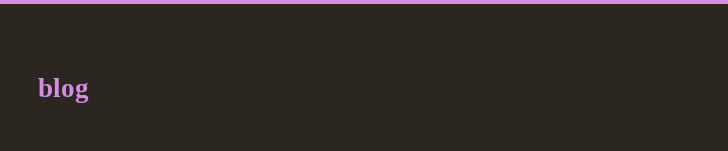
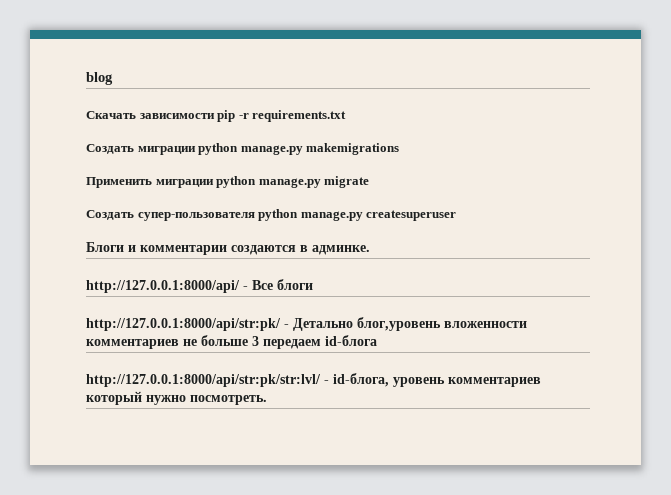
(89, 90) none -> [86,110,347,122] [86,143,400,155] [86,176,370,188] [86,209,457,221] [86,242,370,255] [86,279,313,293] [86,317,527,331] [86,335,377,349] [86,373,541,387] [86,391,267,405] // Скачать зависимости pip -r requirements.txt // Создать миграции python manage.py makemigrations // Применить миграции python manage.py migrate // Создать супер-пользователя python manage.py createsuperuser // Блоги и комментарии создаются в админке. // http://127.0.0.1:8000/api/ - Все блоги // http://127.0.0.1:8000/api/str:pk/ - Детально блог,уровень вложенности комментариев не больше 3 передаем id-блога // http://127.0.0.1:8000/api/str:pk/str:lvl/ - id-блога, уровень комментариев который нужно посмотреть.

